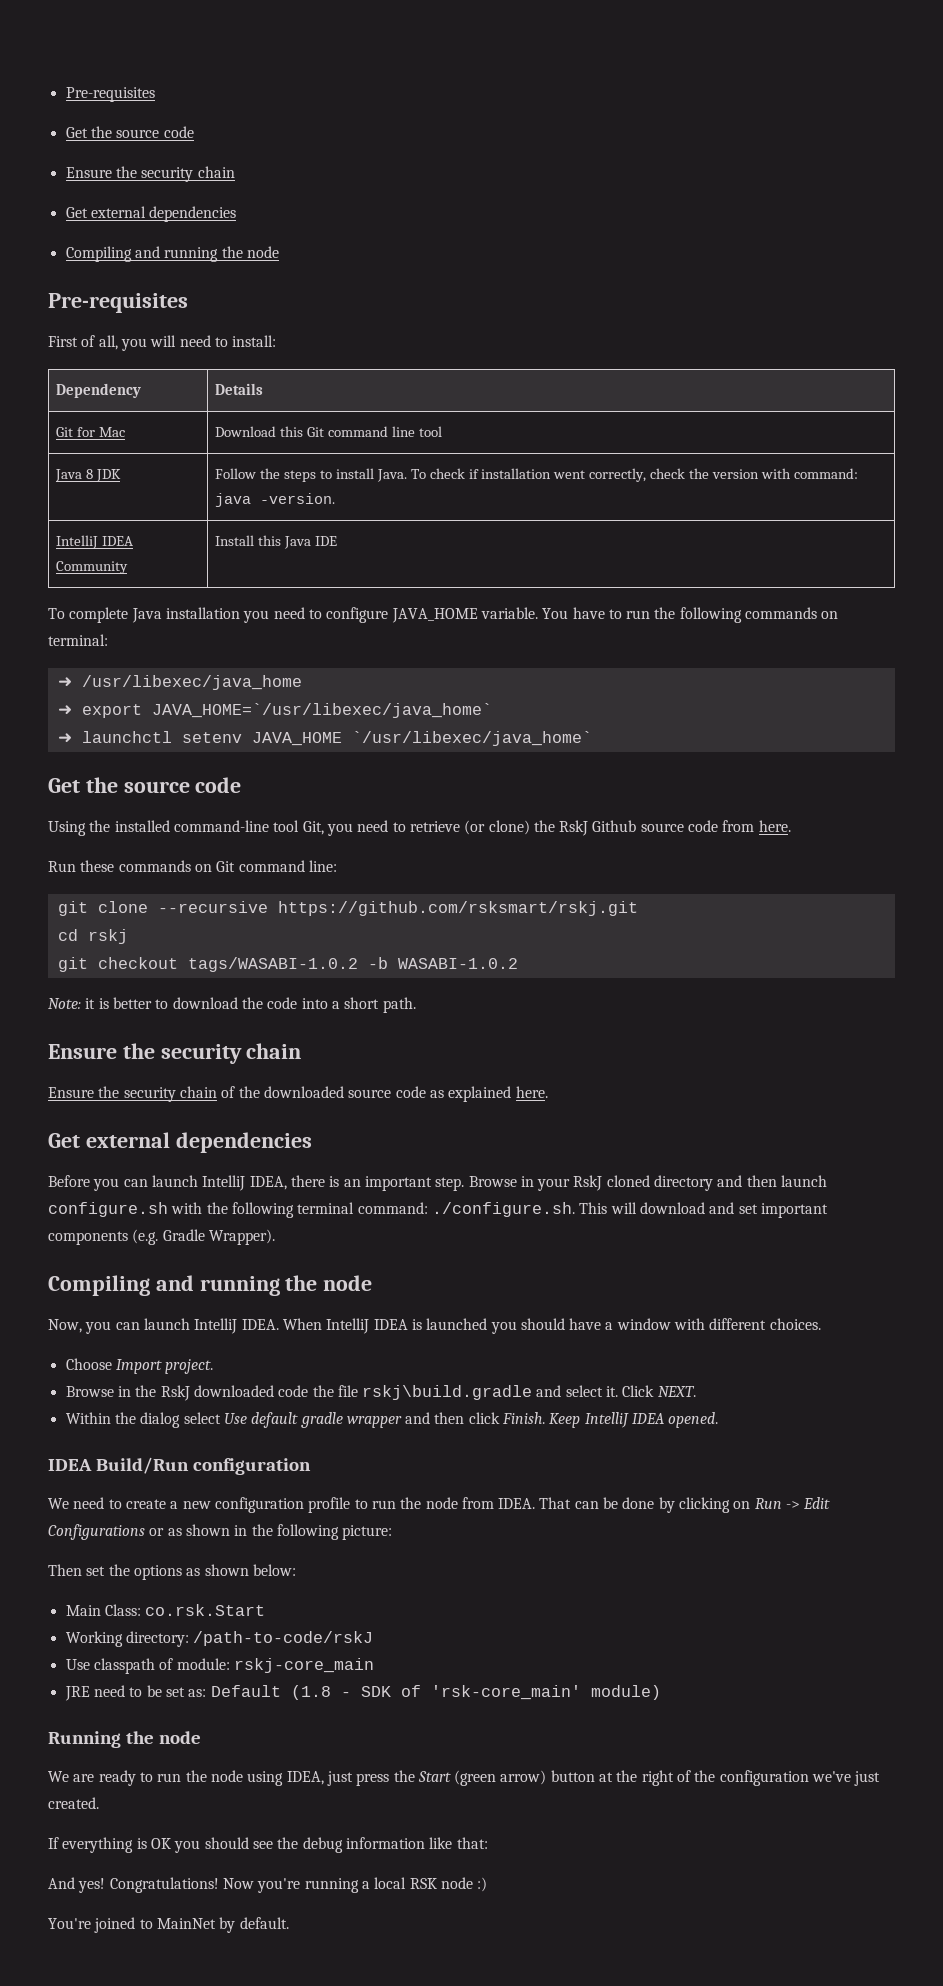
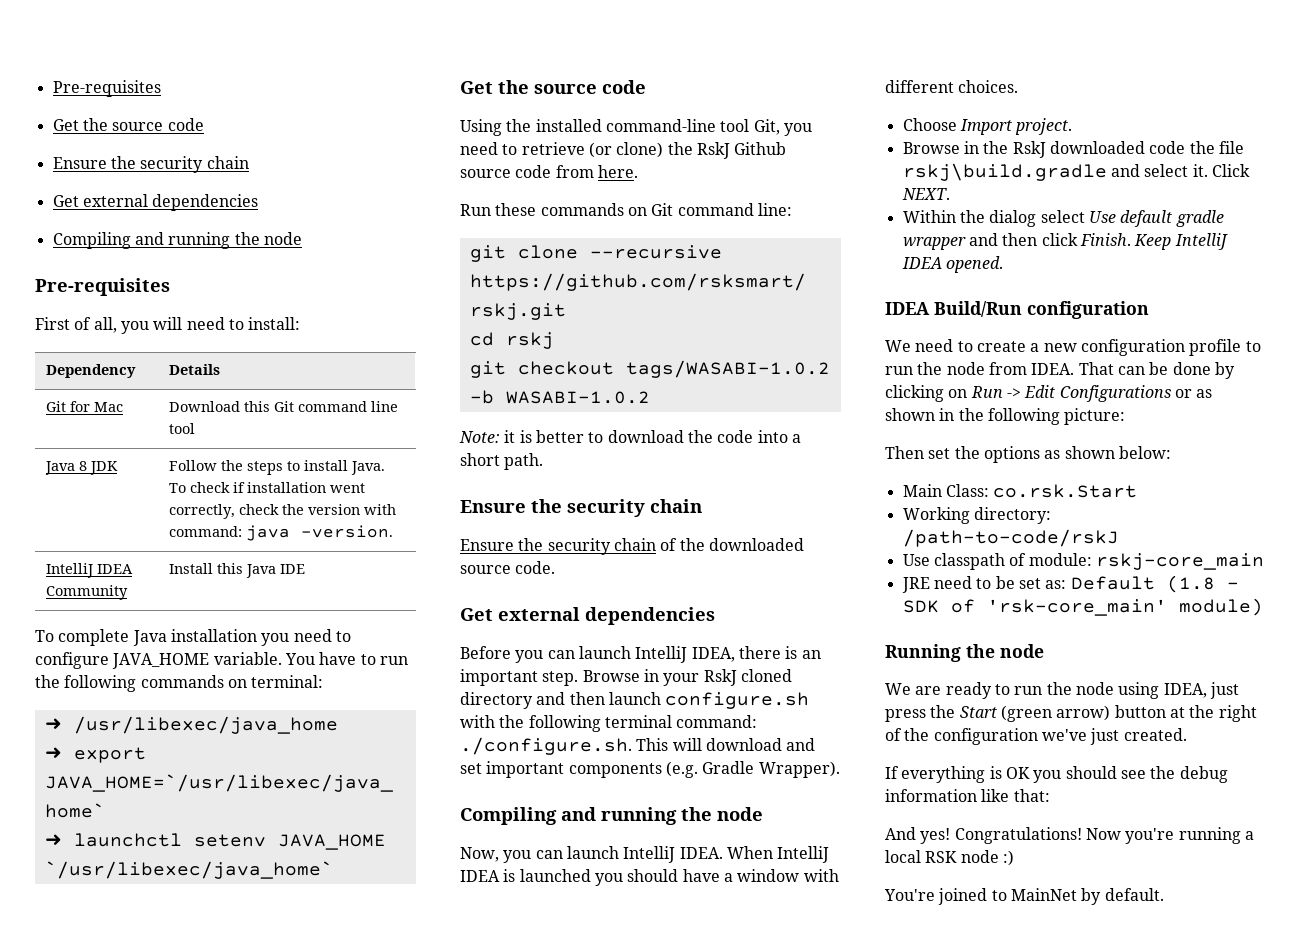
[395,1086,548,1102] code as explained here. -> [515,561,556,574] code.

